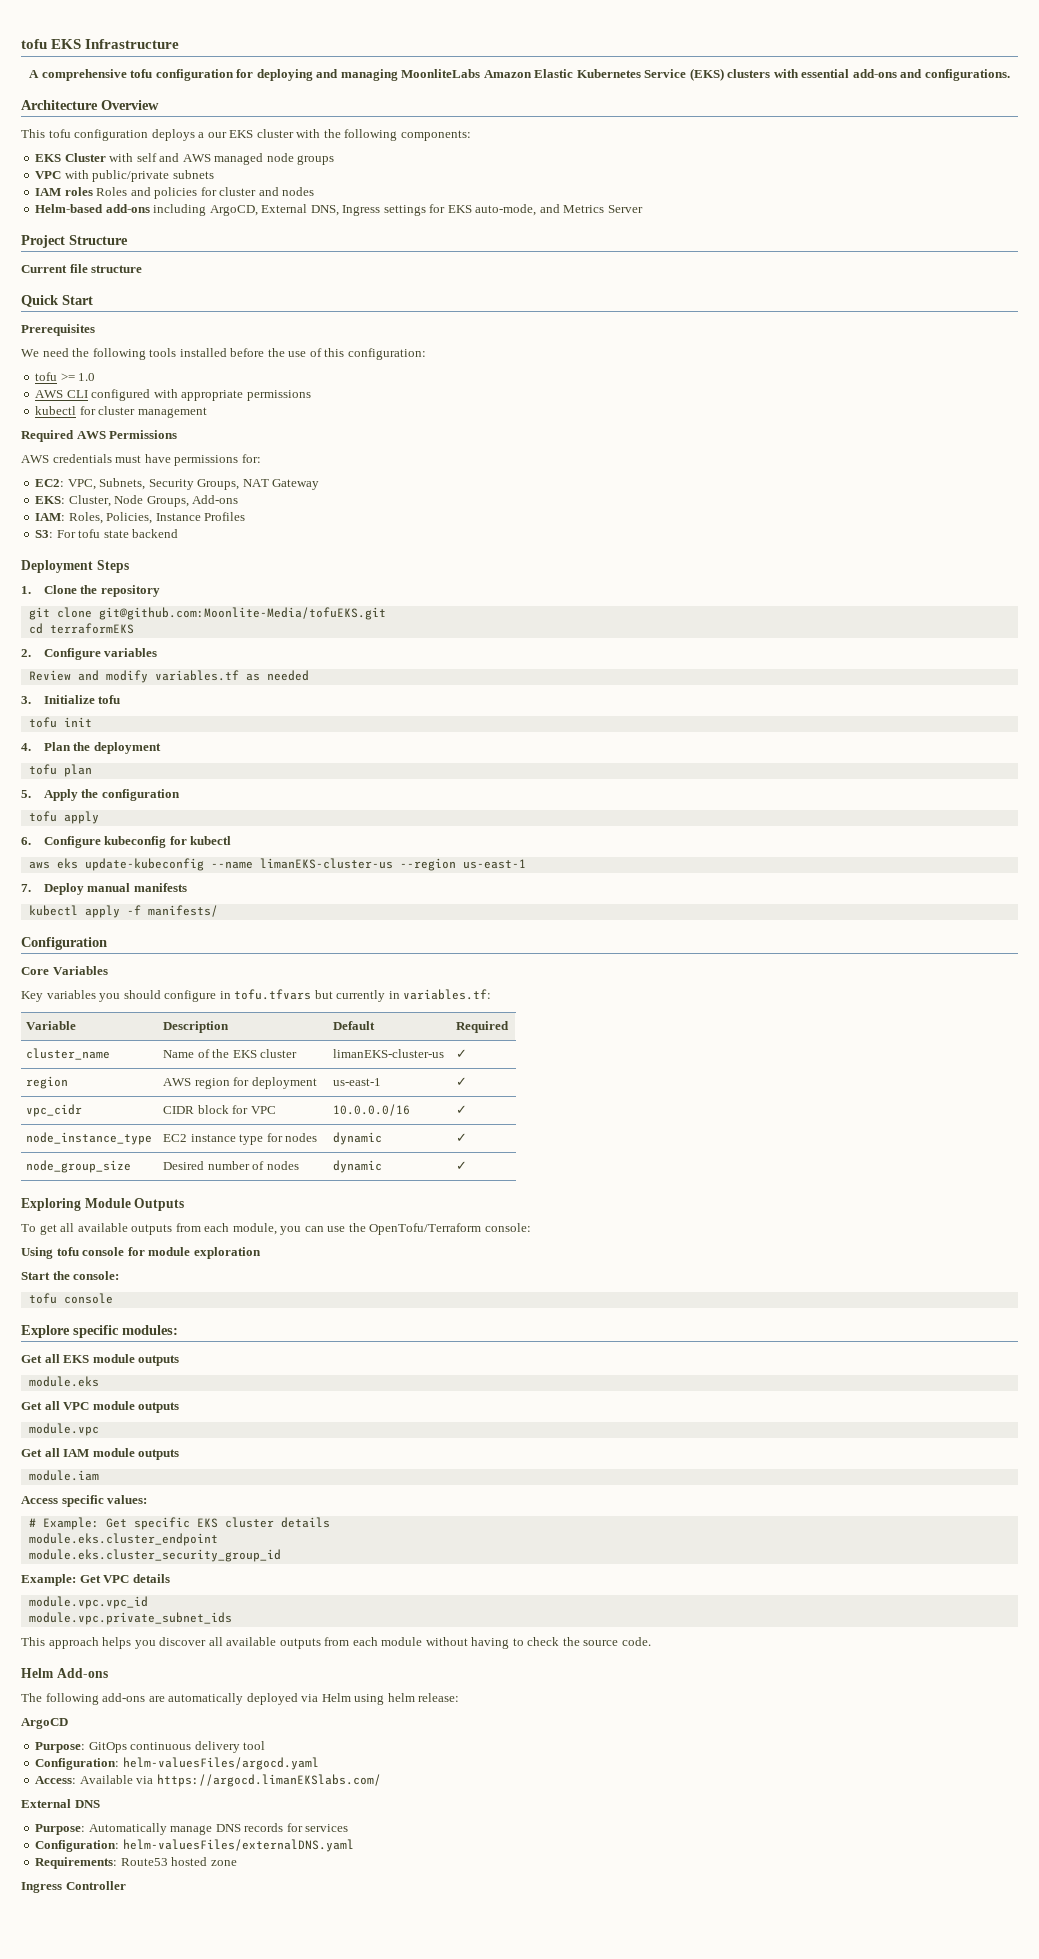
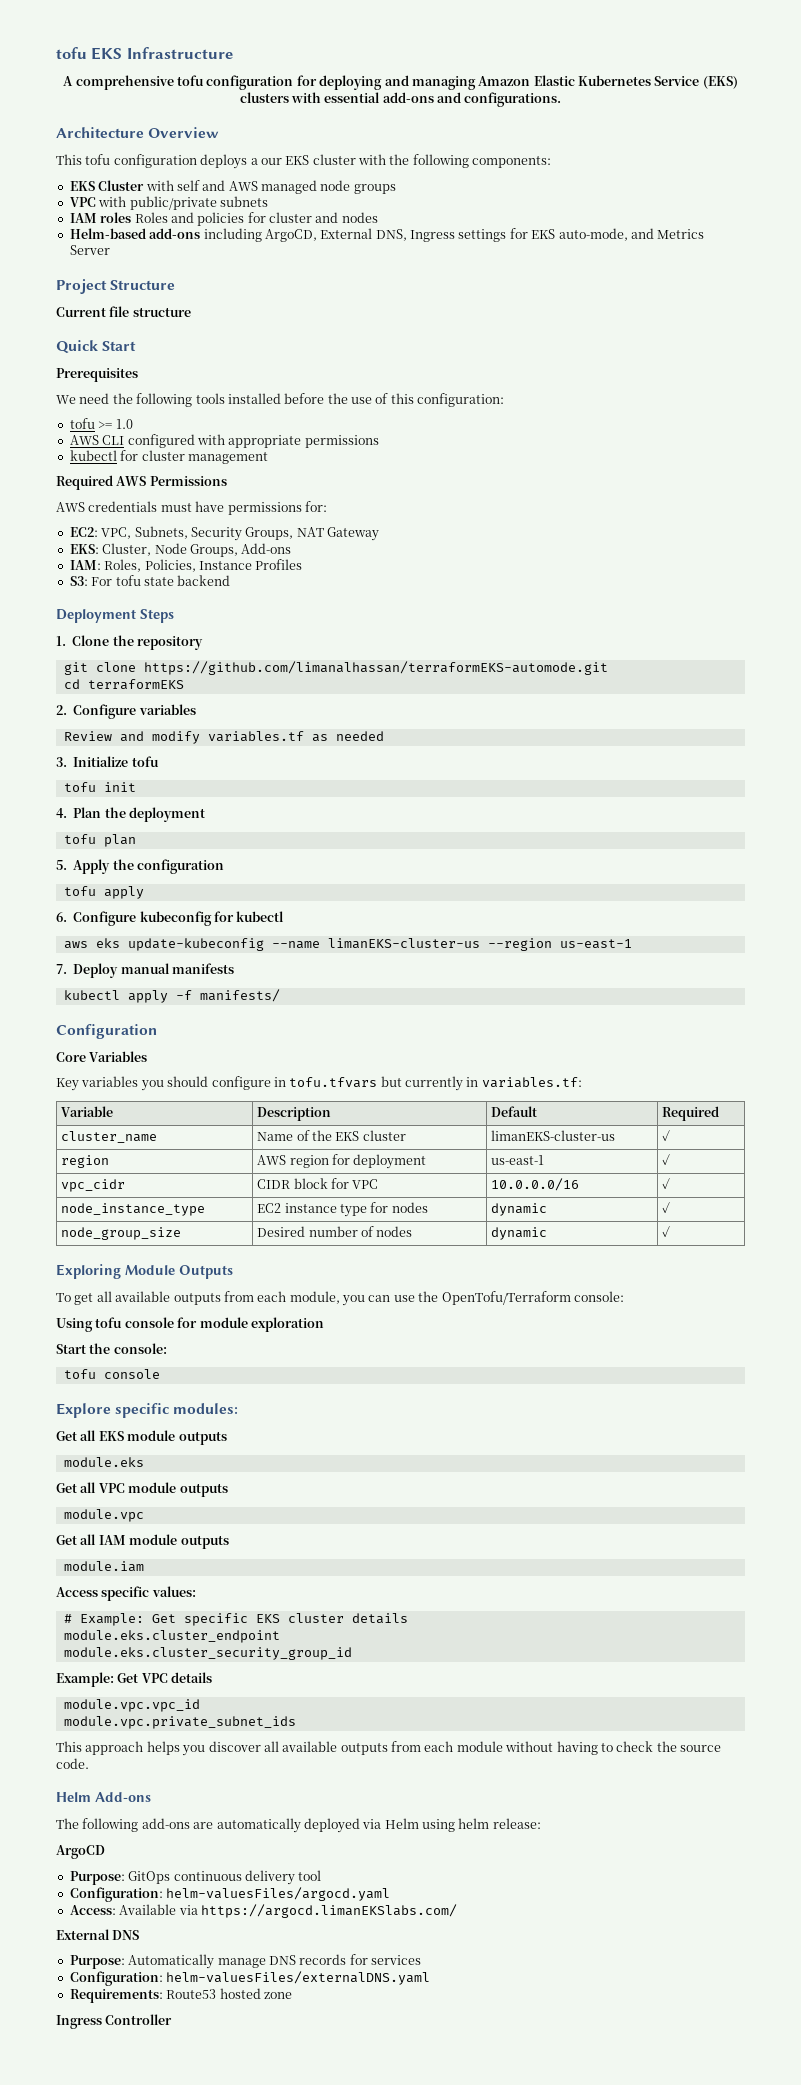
[401,69,481,78] MoonliteLabs -> (476, 83) none
[98,607,386,620] git@github.com:Moonlite-Media/tofuEKS.git -> [143,661,608,675] https://github.com/limanalhassan/terraformEKS-automode.git

